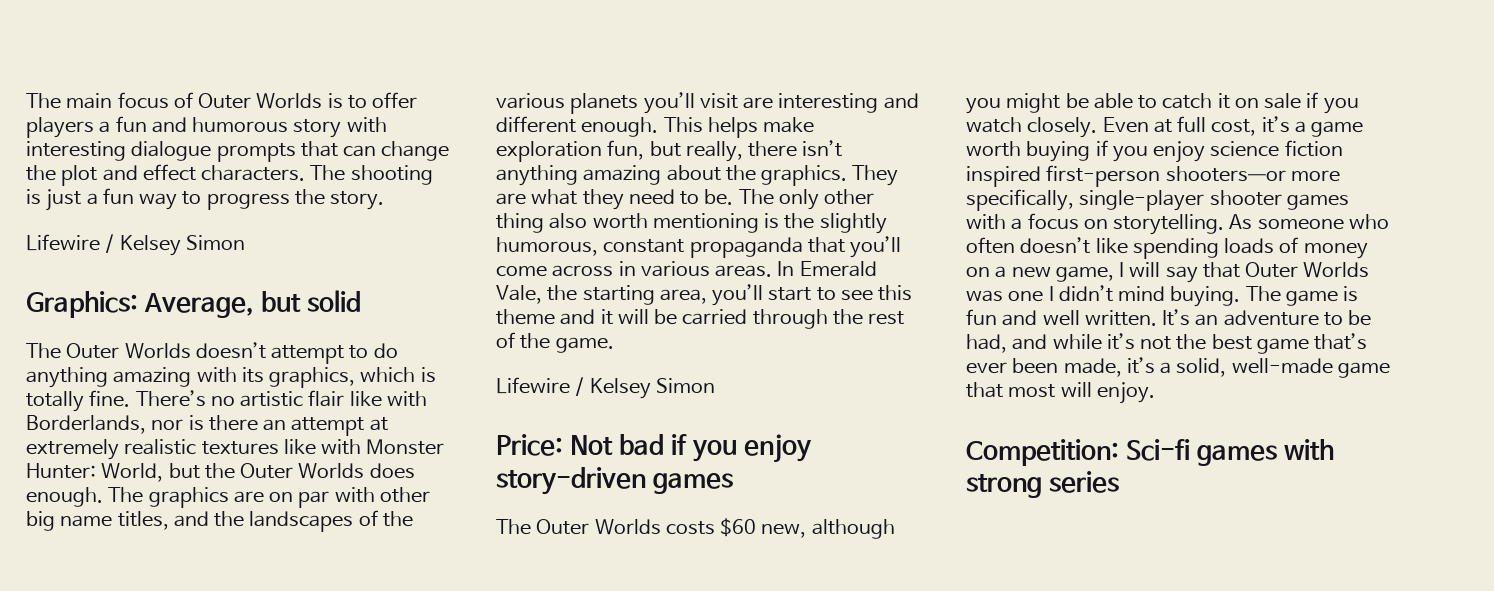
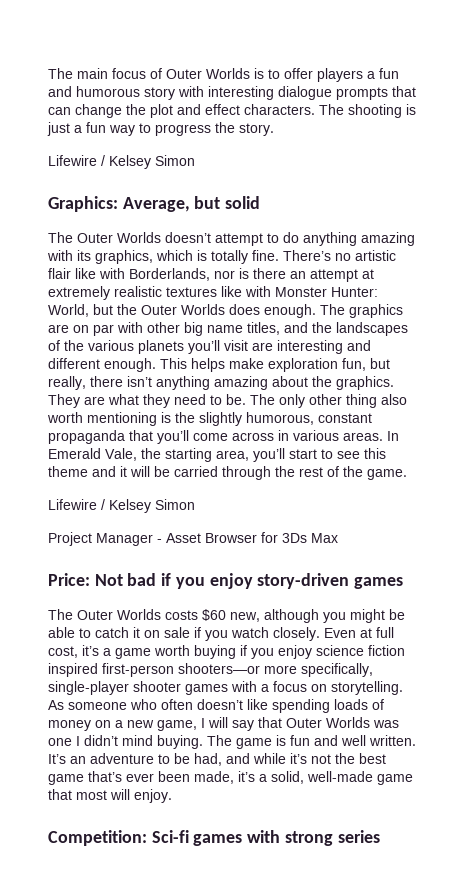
(715, 385) none -> [48,532,338,546] // Project Manager - Asset Browser for 3Ds Max

